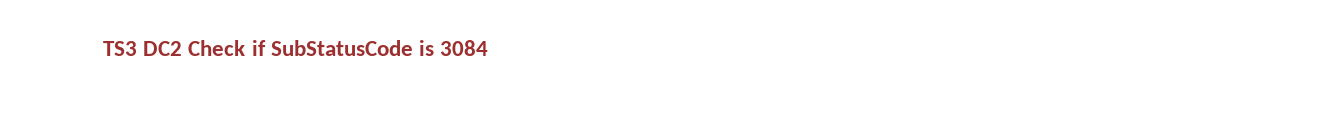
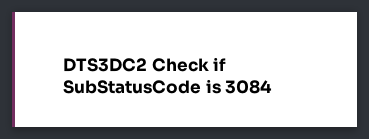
[103,41,183,56] TS3 DC2 -> [63,58,147,72] DTS3DC2

